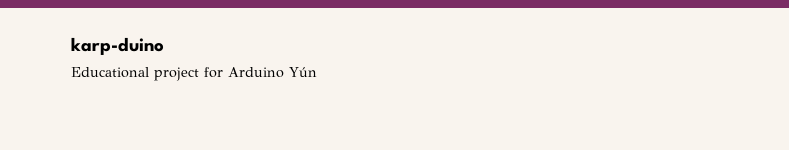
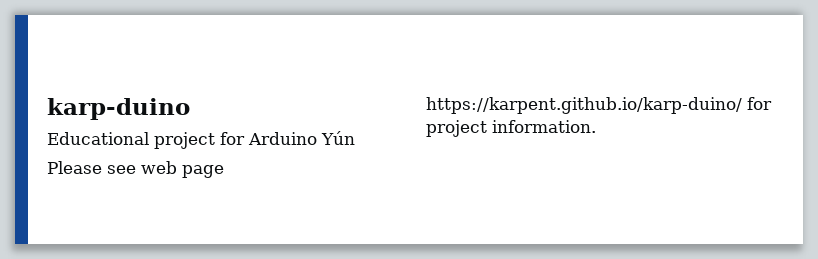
(317, 72) none -> [47,161,224,178] [426,97,772,114] [426,120,596,137] // Please see web page https://karpent.github.io/karp-duino/ for project information.

